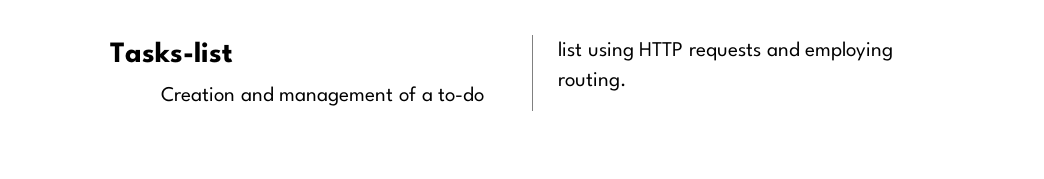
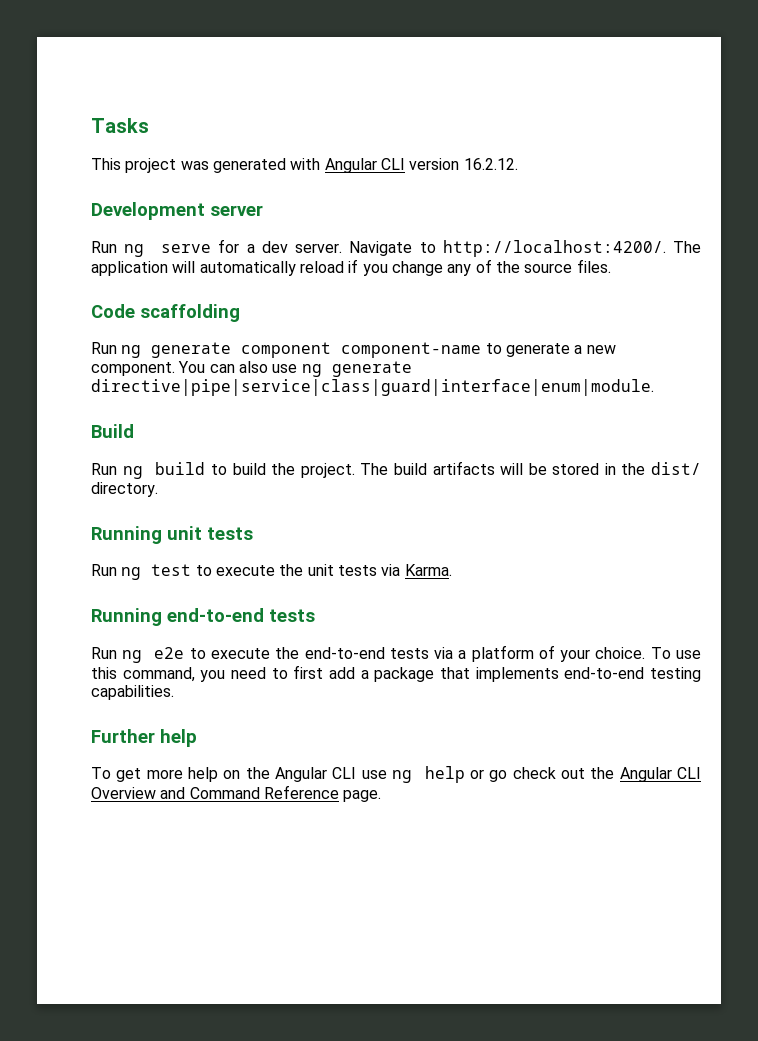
[110,41,233,63] [160,86,485,106] [558,41,894,61] [558,72,627,91] Tasks-list // Creation and management of a to-do list using HTTP requests and employing routing. -> [91,118,149,133] [91,158,518,173] [91,202,263,220] [91,239,702,257] [91,259,611,276] [91,304,240,322] [91,342,616,358] [91,361,412,377] [91,379,654,396] [91,424,134,438] [91,461,701,479] [91,482,158,497] [91,526,253,544] [91,564,452,580] [91,608,315,626] [91,645,701,663] [91,665,702,682] [91,685,174,700] [91,729,197,747] [91,766,701,783] [91,785,382,802] Tasks // This project was generated with Angular CLI version 16.2.12. // Development server // Run ng serve for a dev server. Navigate to http://localhost:4200/. The application will automatically reload if you change any of the source files. // Code scaffolding // Run ng generate component component-name to generate a new component. You can also use ng generate directive|pipe|service|class|guard|interface|enum|module. // Build // Run ng build to build the project. The build artifacts will be stored in the dist/ directory. // Running unit tests // Run ng test to execute the unit tests via Karma. // Running end-to-end tests // Run ng e2e to execute the end-to-end tests via a platform of your choice. To use this command, you need to first add a package that implements end-to-end testing capabilities. // Further help // To get more help on the Angular CLI use ng help or go check out the Angular CLI Overview and Command Reference page.

